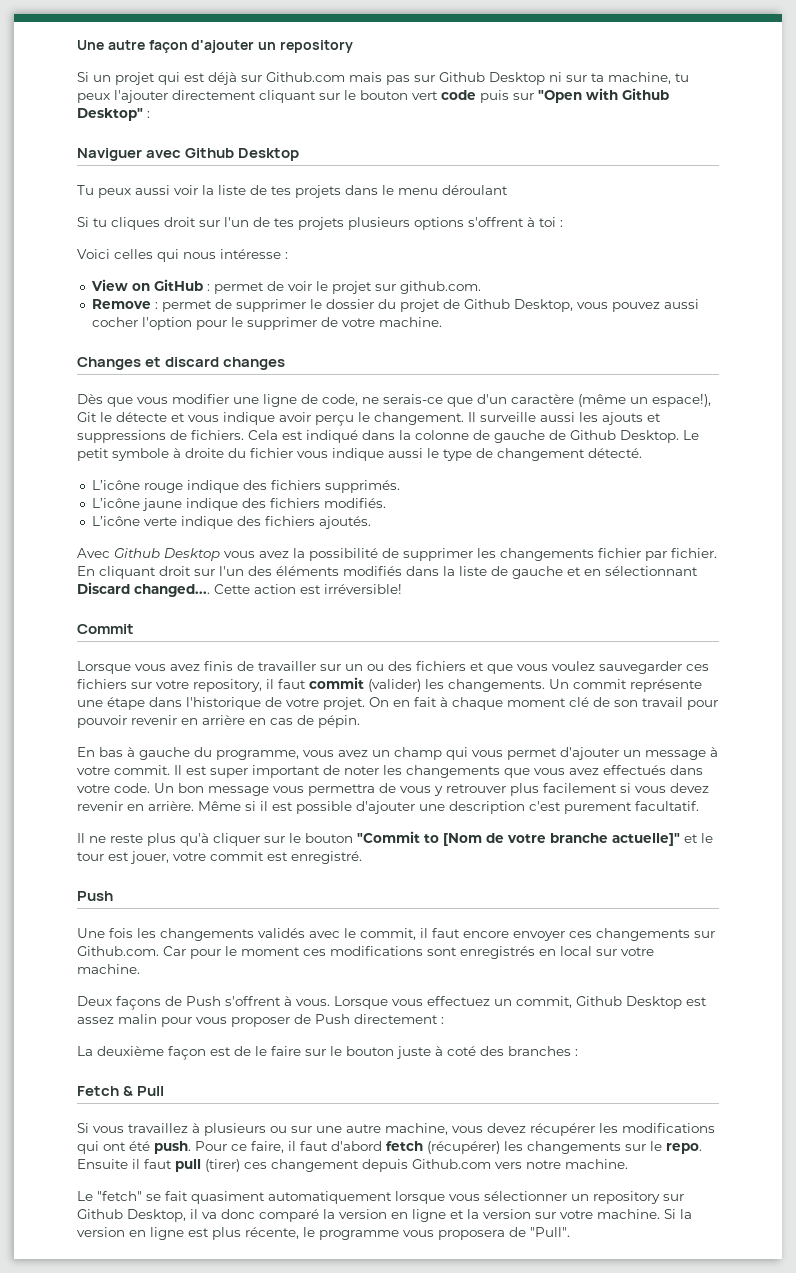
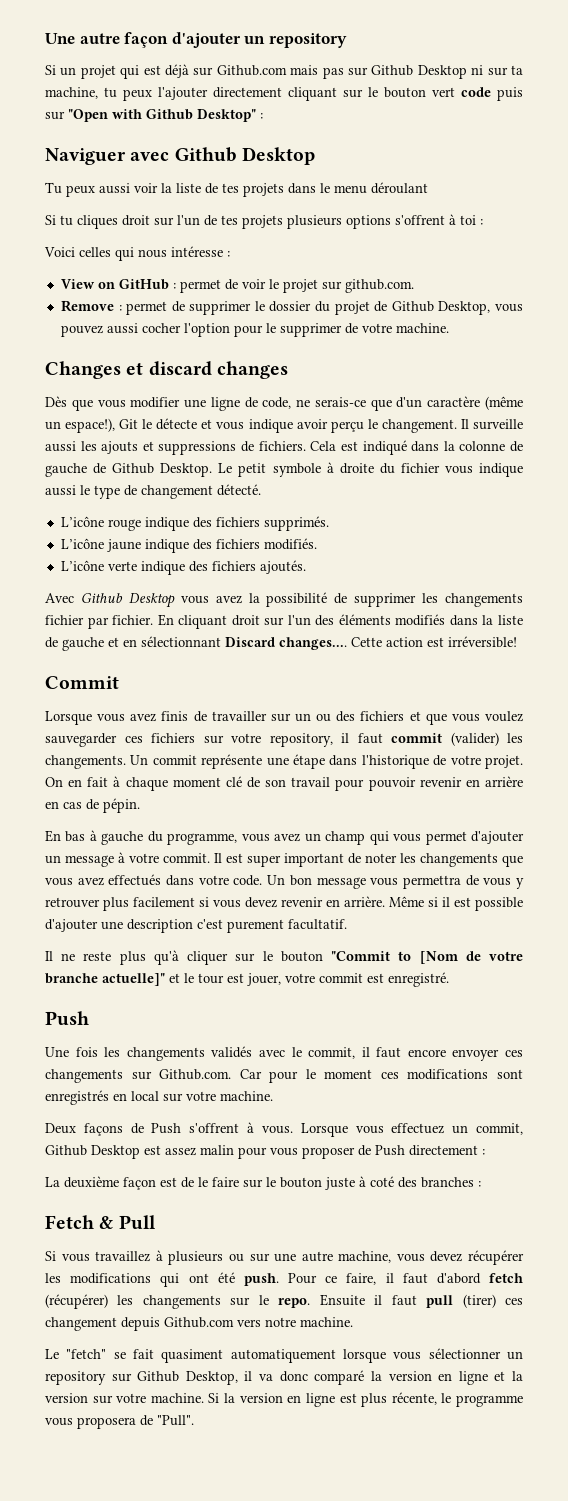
[134,584,210,597] changed.... -> [279,637,347,650] changes....

